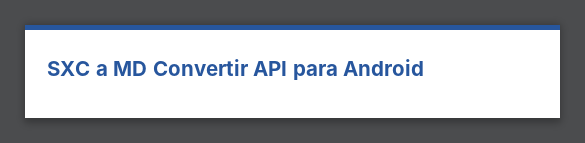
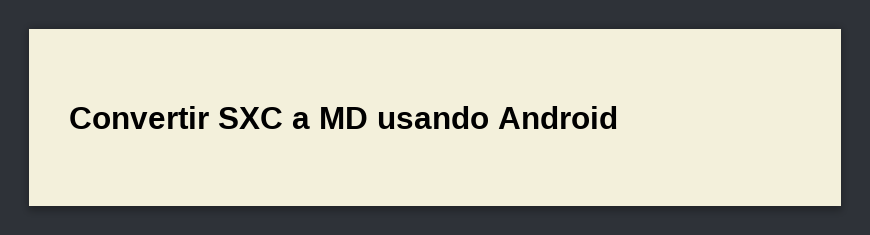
(47, 68) none -> [69,106,209,129] Convertir
[152,59,338,80] Convertir API para -> [377,106,489,129] usando

